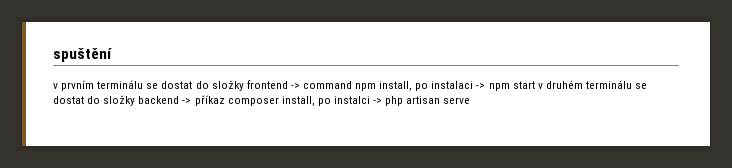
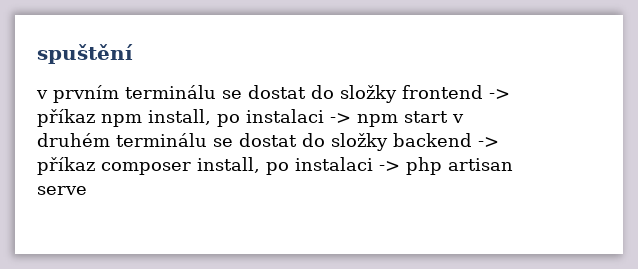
[302,81,352,89] command -> [37,109,95,127] příkaz
[333,96,370,104] instalci -> [295,157,373,171] instalaci

